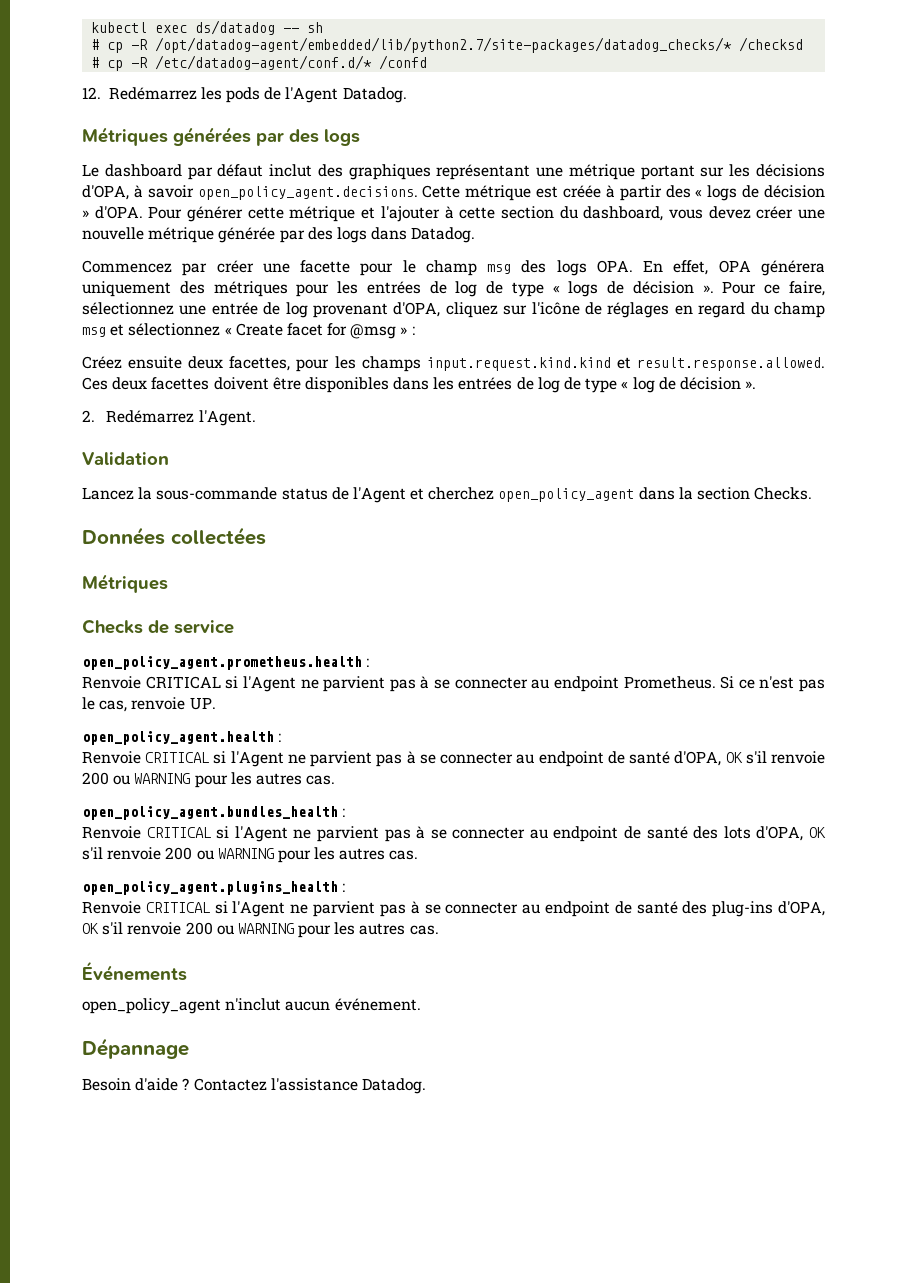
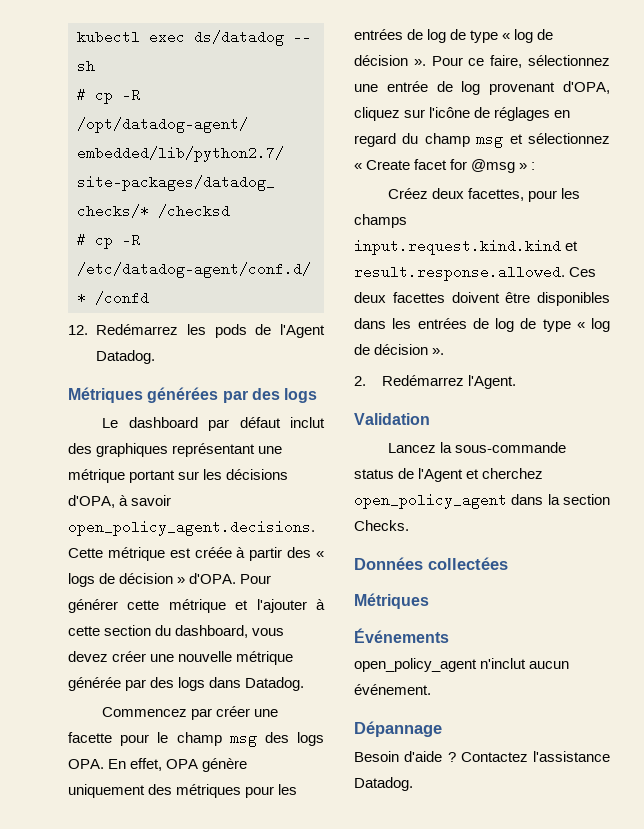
[760,260,825,276] générera -> [202,758,248,772] génère
[568,281,599,297] logs -> [514,29,534,43] log
[128,356,183,369] ensuite -> (429, 193) none
[82,619,234,634] [82,656,370,670] [82,676,825,692] [82,697,216,712] [82,731,282,745] [82,751,826,767] [82,772,336,788] [82,806,346,820] [82,826,827,842] [82,847,419,863] [82,881,346,895] [82,901,825,917] [82,922,439,938] // Checks de service // open_policy_agent.prometheus.health : // Renvoie CRITICAL si l'Agent ne parvient pas à se connecter au endpoint Prometheus. Si ce n'est pas le cas, renvoie UP. // open_policy_agent.health : // Renvoie CRITICAL si l'Agent ne parvient pas à se connecter au endpoint de santé d'OPA, OK s'il renvoie 200 ou WARNING pour les autres cas. // open_policy_agent.bundles_health : // Renvoie CRITICAL si l'Agent ne parvient pas à se connecter au endpoint de santé des lots d'OPA, OK s'il renvoie 200 ou WARNING pour les autres cas. // open_policy_agent.plugins_health : // Renvoie CRITICAL si l'Agent ne parvient pas à se connecter au endpoint de santé des plug-ins d'OPA, OK s'il renvoie 200 ou WARNING pour les autres cas. -> (429, 601) none

